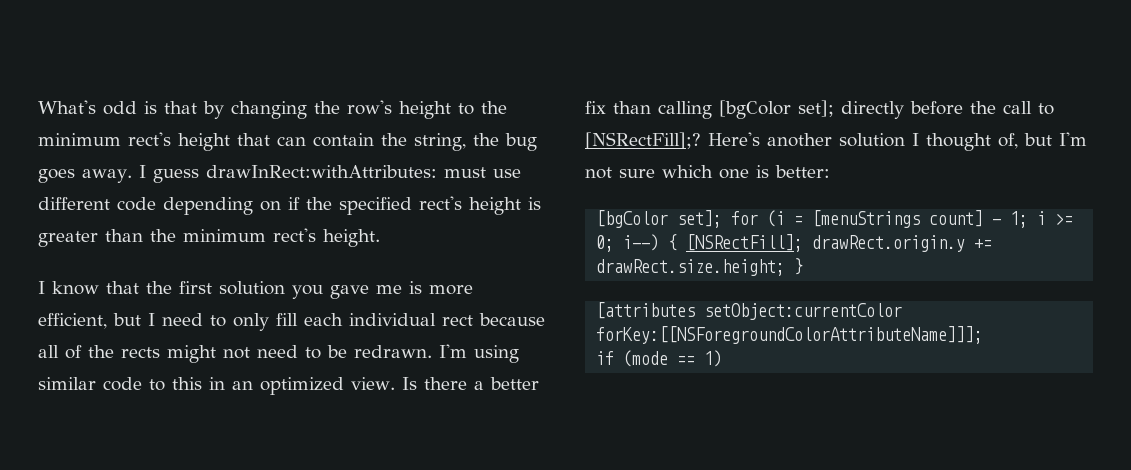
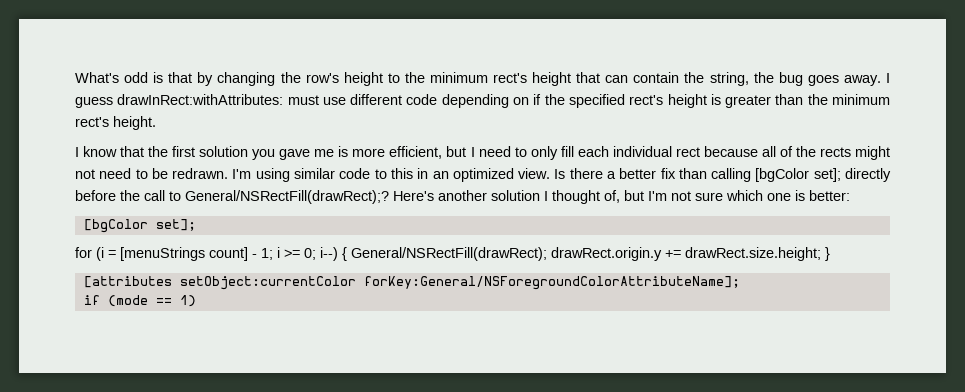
[585,132,701,149] [NSRectFill];? -> [185,190,389,204] General/NSRectFill(drawRect);?
(723, 219) none -> (196, 225) //
[686,234,804,252] [NSRectFill]; -> [351,247,547,261] General/NSRectFill(drawRect);
[596,326,984,344] forKey:[[NSForegroundColorAttributeName]]]; -> [363,276,740,290] forKey:General/NSForegroundColorAttributeName];

